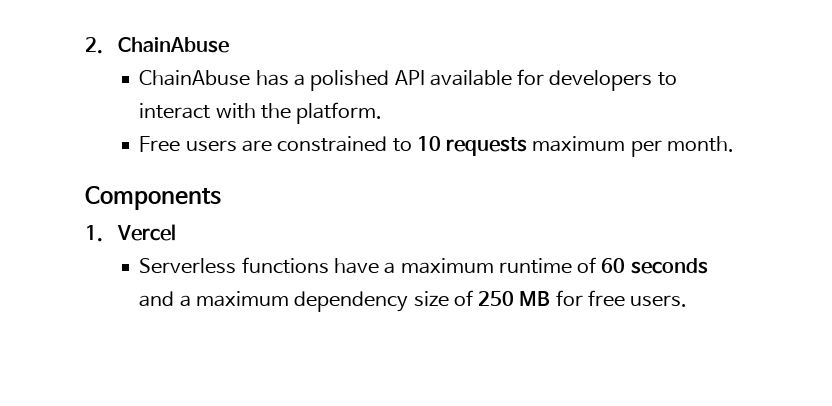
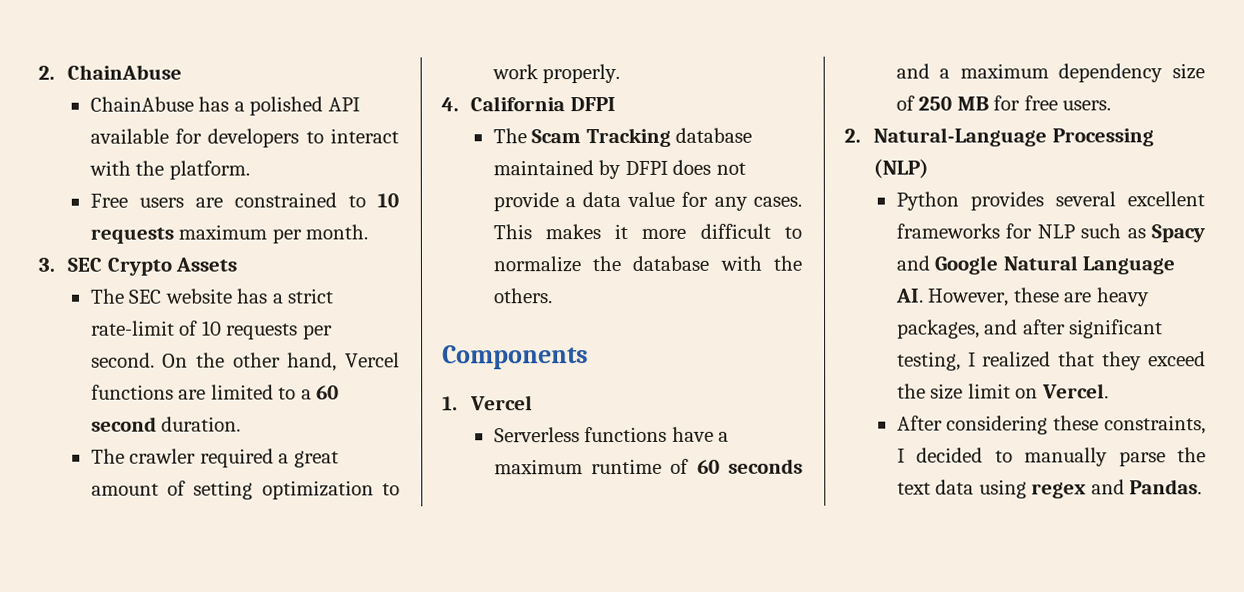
(734, 144) none -> [38,257,238,276] [89,288,335,304] [90,320,333,340] [90,352,400,372] [90,384,340,400] [90,416,242,432] [90,448,339,468] [90,480,400,500] [491,64,621,84] [441,96,616,112] [492,127,753,148] [492,159,746,180] [492,191,802,212] [492,223,802,240] [492,255,802,273] [492,288,553,304] // 3. SEC Crypto Assets // The SEC website has a strict rate-limit of 10 requests per second. On the other hand, Vercel functions are limited to a 60 second duration. // The crawler required a great amount of setting optimization to work properly. // 4. California DFPI // The Scam Tracking database maintained by DFPI does not provide a data value for any cases. This makes it more difficult to normalize the database with the others.
(688, 301) none -> [844,127,1154,147] [873,158,930,179] [895,191,1205,211] [895,223,1205,243] [895,255,1176,275] [894,287,1150,307] [896,319,1164,339] [896,351,1206,371] [896,383,1109,400] [896,415,1206,435] [896,447,1206,467] [896,479,1203,499] // 2. Natural-Language Processing (NLP) // Python provides several excellent frameworks for NLP such as Spacy and Google Natural Language AI. However, these are heavy packages, and after significant testing, I realized that they exceed the size limit on Vercel. // After considering these constraints, I decided to manually parse the text data using regex and Pandas.

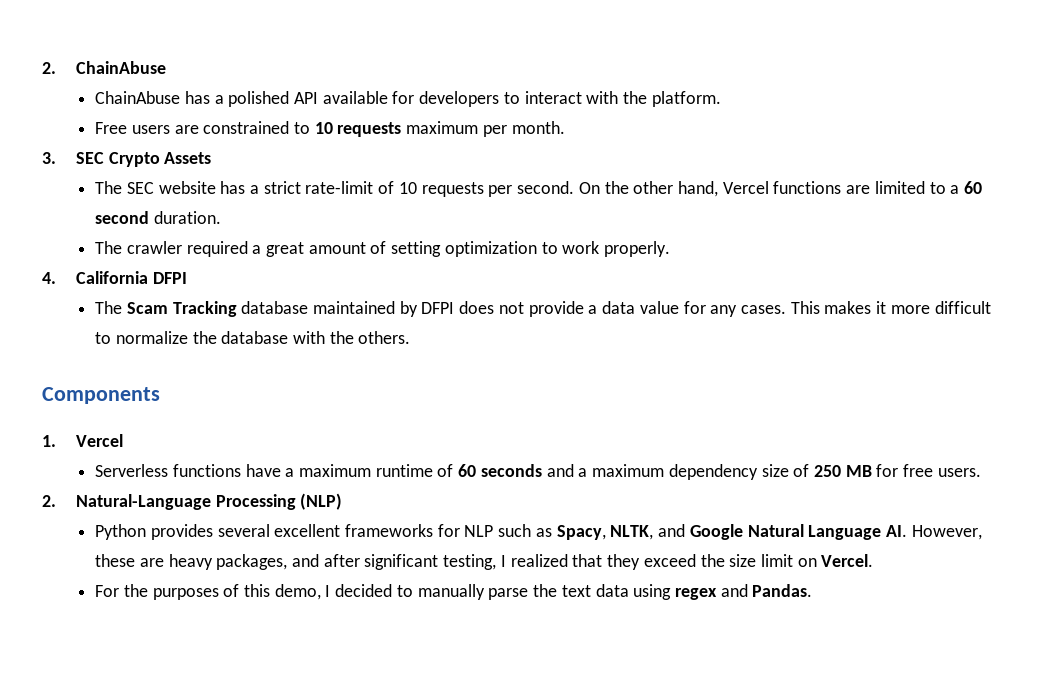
[1151,224,1205,243] Spacy -> [556,525,654,540] Spacy, NLTK,
[896,415,1206,435] After considering these constraints, -> [95,584,321,600] For the purposes of this demo,

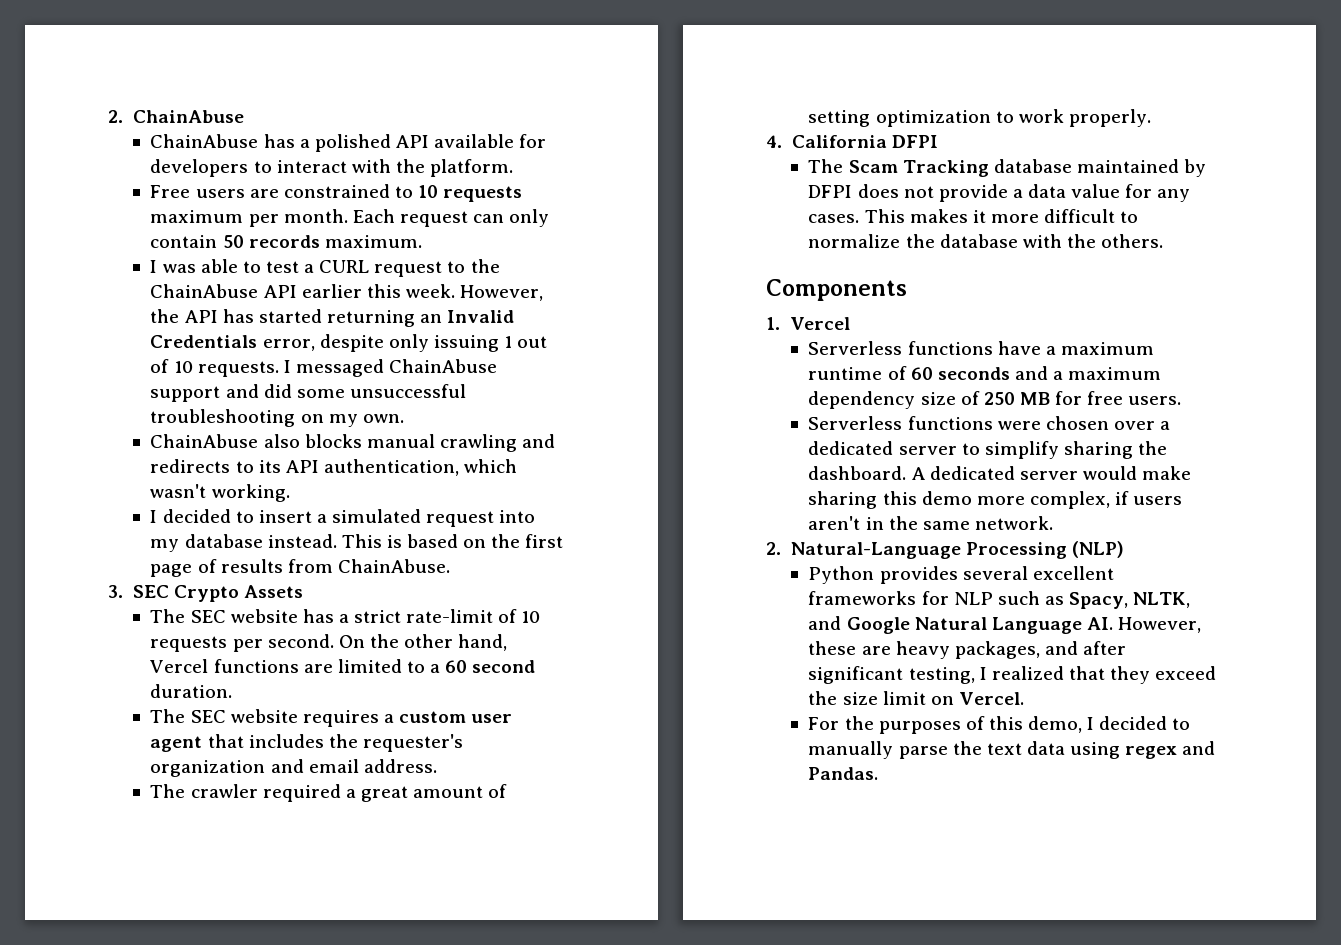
(565, 127) none -> [352,209,550,227] [150,235,422,248] [150,259,500,277] [150,284,544,301] [150,309,515,327] [150,334,548,352] [150,359,498,377] [150,384,466,402] [150,409,404,427] [150,434,556,452] [150,459,518,476] [150,484,290,502] [150,509,536,527] [150,534,564,552] [150,559,450,577] Each request can only contain 50 records maximum. // I was able to test a CURL request to the ChainAbuse API earlier this week. However, the API has started returning an Invalid Credentials error, despite only issuing 1 out of 10 requests. I messaged ChainAbuse support and did some unsuccessful troubleshooting on my own. // ChainAbuse also blocks manual crawling and redirects to its API authentication, which wasn't working. // I decided to insert a simulated request into my database instead. This is based on the first page of results from ChainAbuse.
(221, 217) none -> [150,709,513,727] [150,734,463,752] [150,759,437,777] // The SEC website requires a custom user agent that includes the requester's organization and email address.
(981, 472) none -> [808,416,1171,430] [808,441,1168,459] [808,466,1192,480] [808,491,1183,509] [808,516,1053,530] // Serverless functions were chosen over a dedicated server to simplify sharing the dashboard. A dedicated server would make sharing this demo more complex, if users aren't in the same network.

